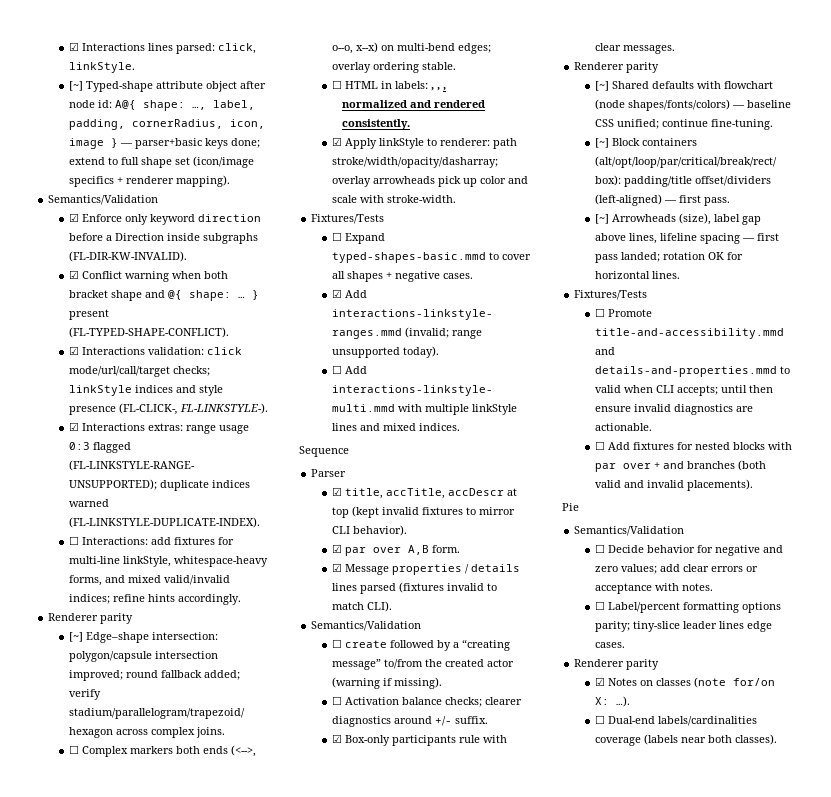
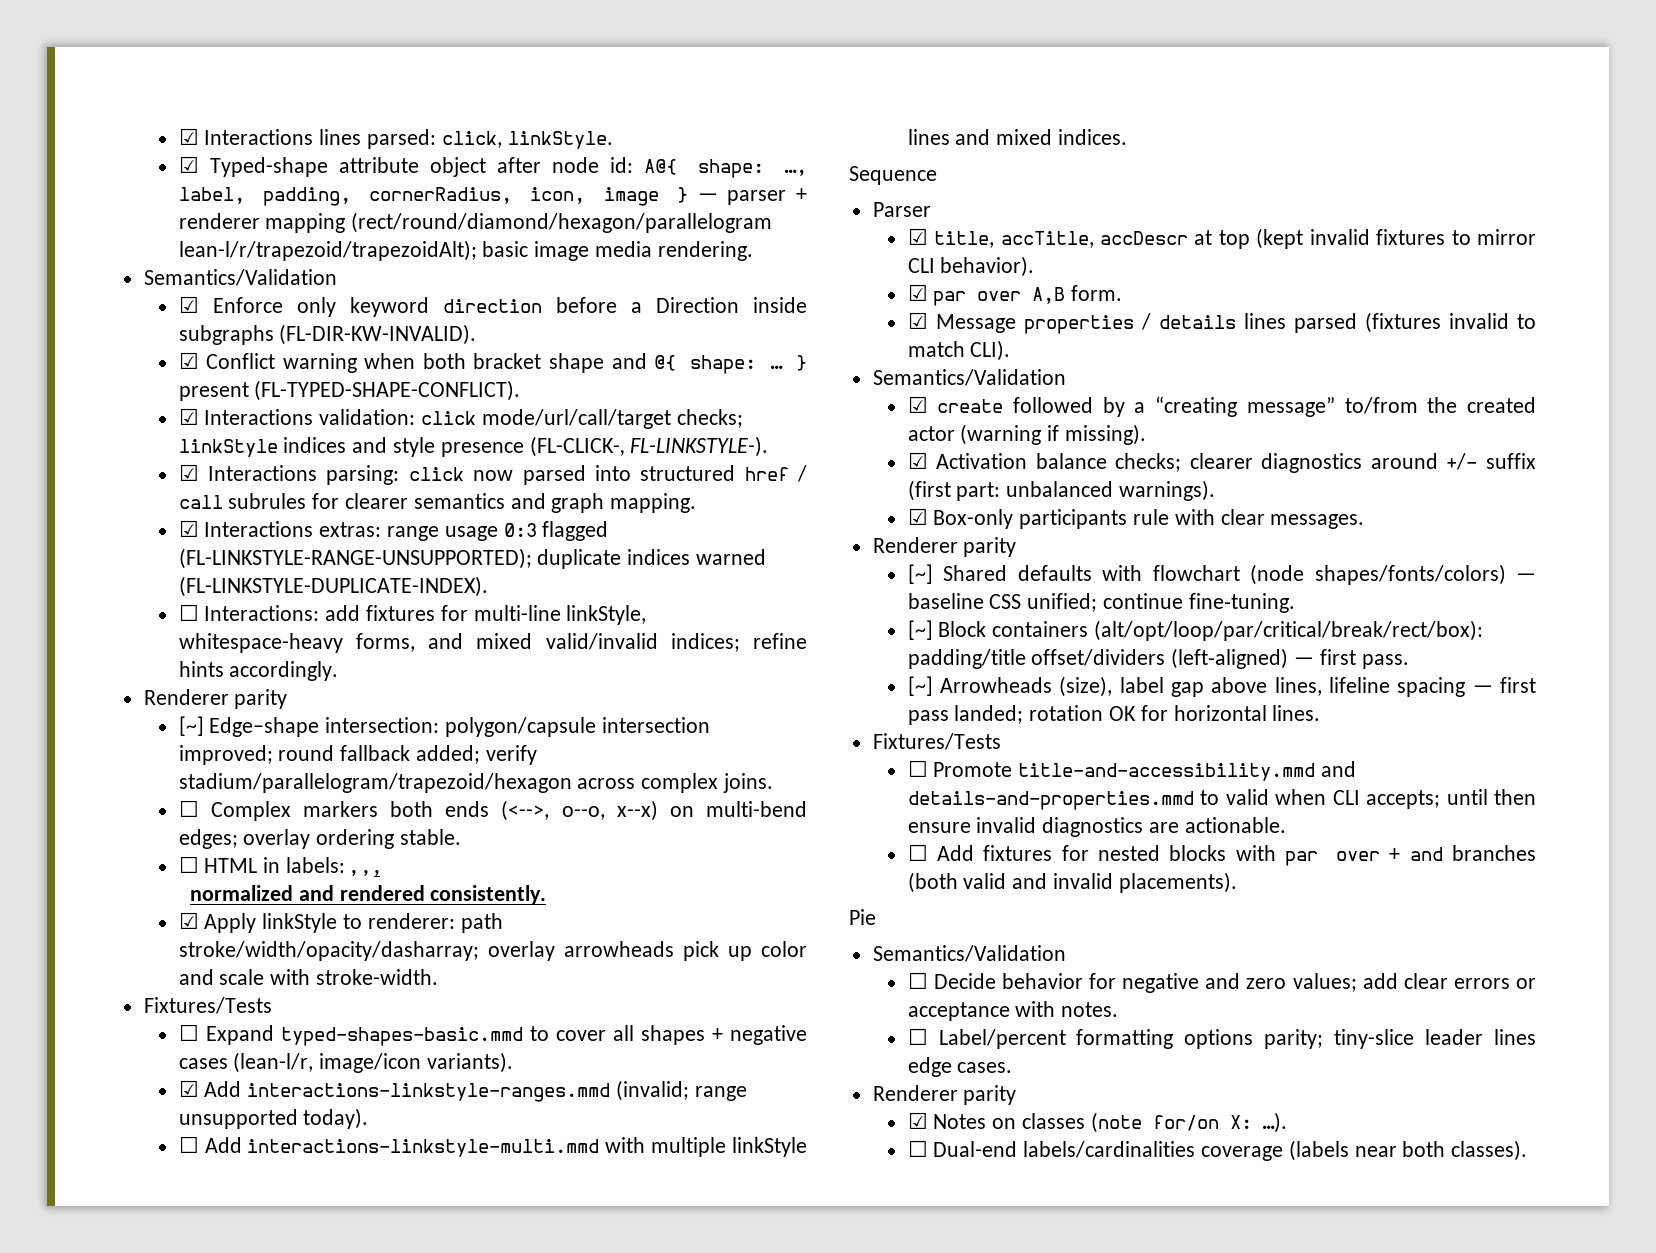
[69,81,84,91] [~] -> [178,156,199,173] ☑
[135,138,261,149] [69,156,255,168] [69,175,231,187] parser+basic keys done; extend to full shape set (icon/image specifics + renderer mapping). -> [727,188,807,205] [178,212,773,233] [178,240,753,261] parser + renderer mapping (rect/round/diamond/hexagon/parallelogram lean-l/r/trapezoid/trapezoidAlt); basic image media rendering.
(269, 408) none -> [178,464,807,485] [178,493,697,513] // ☑ Interactions parsing: click now parsed into structured href / call subrules for clearer semantics and graph mapping.
[443,273,474,279] cases. -> [178,1052,514,1073] cases (lean-l/r, image/icon variants).
[332,639,343,648] ☐ -> [907,396,928,413] ☑
[332,696,343,705] ☐ -> [907,452,928,469] ☑
[455,716,489,724] suffix. -> [1486,453,1536,469] [907,480,1216,501] suffix (first part: unbalanced warnings).

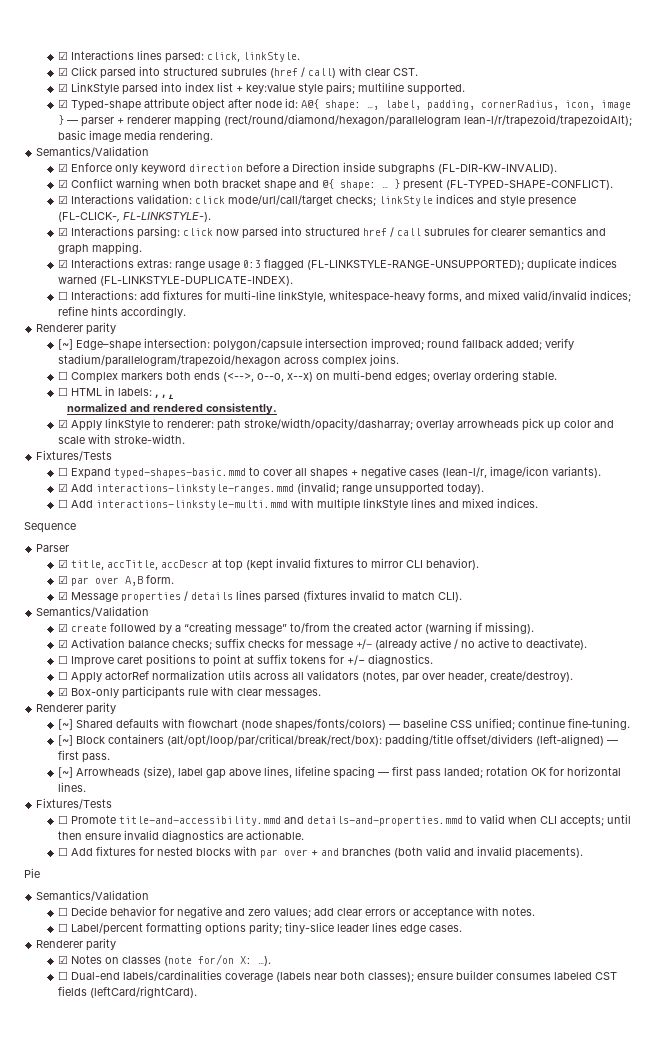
(613, 140) none -> [57,66,418,79] [57,82,465,95] // ☑ Click parsed into structured subrules (href / call) with clear CST. // ☑ LinkStyle parsed into index list + key:value style pairs; multiline supported.
[1189,453,1536,473] [907,480,1216,501] clearer diagnostics around +/- suffix (first part: unbalanced warnings). -> [214,638,587,650] [57,654,433,667] [57,670,573,683] suffix checks for message +/- (already active / no active to deactivate). // ☐ Improve caret positions to point at suffix tokens for +/− diagnostics. // ☐ Apply actorRef normalization utils across all validators (notes, par over header, create/destroy).
[1451,1140,1528,1161] classes). -> [367,970,617,982] [57,986,197,998] classes); ensure builder consumes labeled CST fields (leftCard/rightCard).

